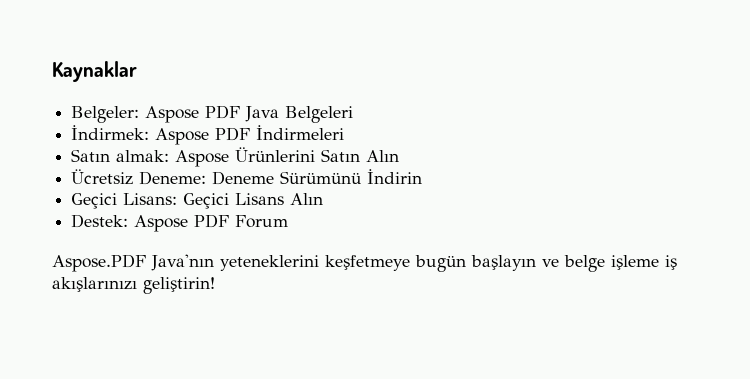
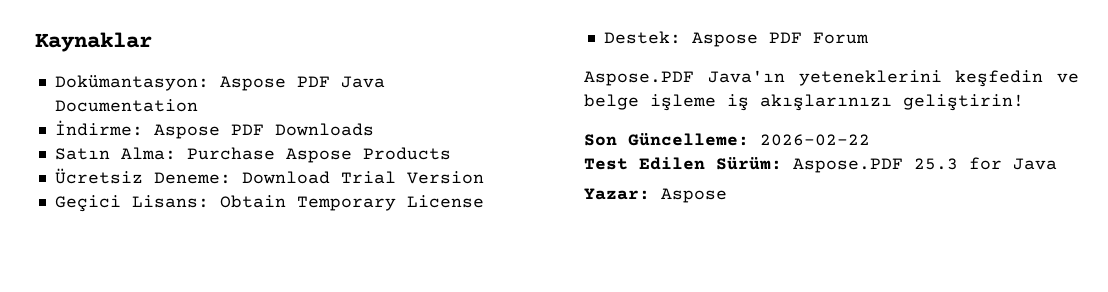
[71,106,140,123] Belgeler: -> [54,75,209,91] Dokümantasyon:
[285,106,354,123] [71,125,345,145] [71,147,400,167] Belgeleri // İndirmek: Aspose PDF İndirmeleri // Satın almak: Aspose Ürünlerini Satın Alın -> [54,99,198,112] [54,120,374,139] [54,147,451,163] Documentation // İndirme: Aspose PDF Downloads // Satın Alma: Purchase Aspose Products
[212,169,423,185] Deneme Sürümünü İndirin -> [241,171,484,184] Download Trial Version
[183,193,324,209] Geçici Lisans Alın -> [219,195,484,211] Obtain Temporary License
[151,254,536,272] Java'nın yeteneklerini keşfetmeye bugün başlayın -> [707,70,1044,87] Java'ın yeteneklerini keşfedin
(215, 285) none -> [584,133,870,146] [584,157,1057,173] [584,188,727,203] // Son Güncelleme: 2026-02-22 // Test Edilen Sürüm: Aspose.PDF 25.3 for Java // Yazar: Aspose

